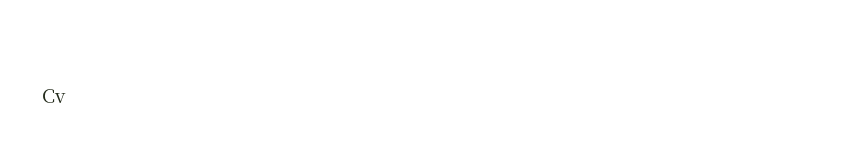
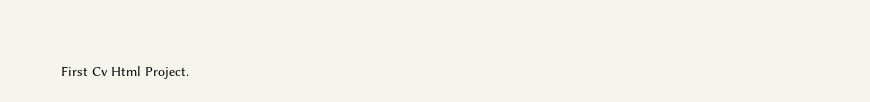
[42,89,66,103] Cv -> [61,66,189,79] First Cv Html Project.

